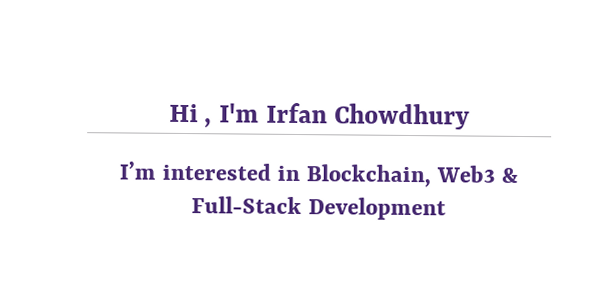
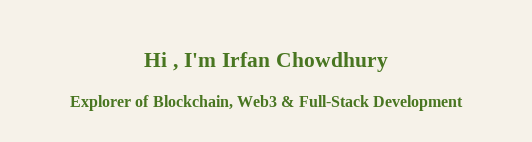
[118,161,300,182] I’m interested in -> [70,95,150,111] Explorer of

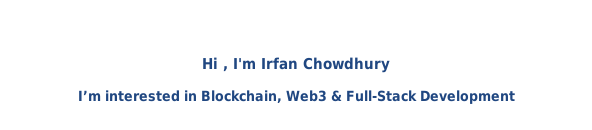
[70,95,150,111] Explorer of -> [77,90,197,102] I’m interested in

